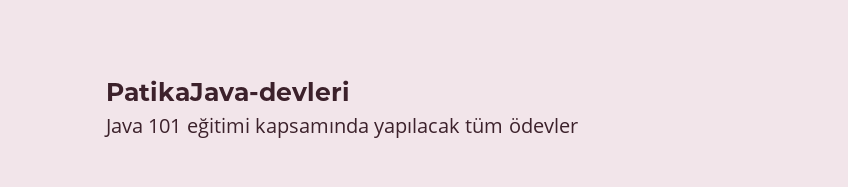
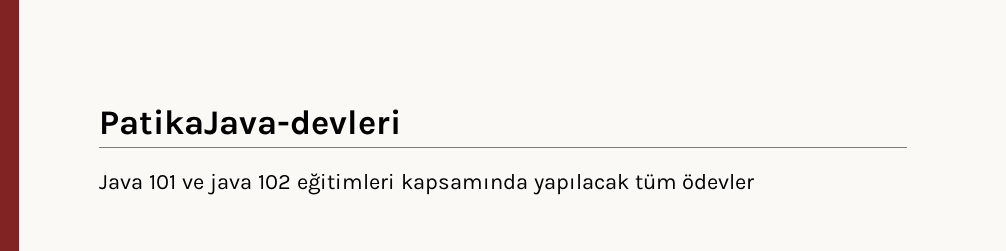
[186,117,250,138] eğitimi -> [181,173,395,195] ve java 102 eğitimleri

